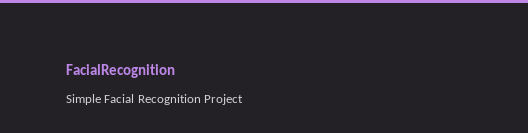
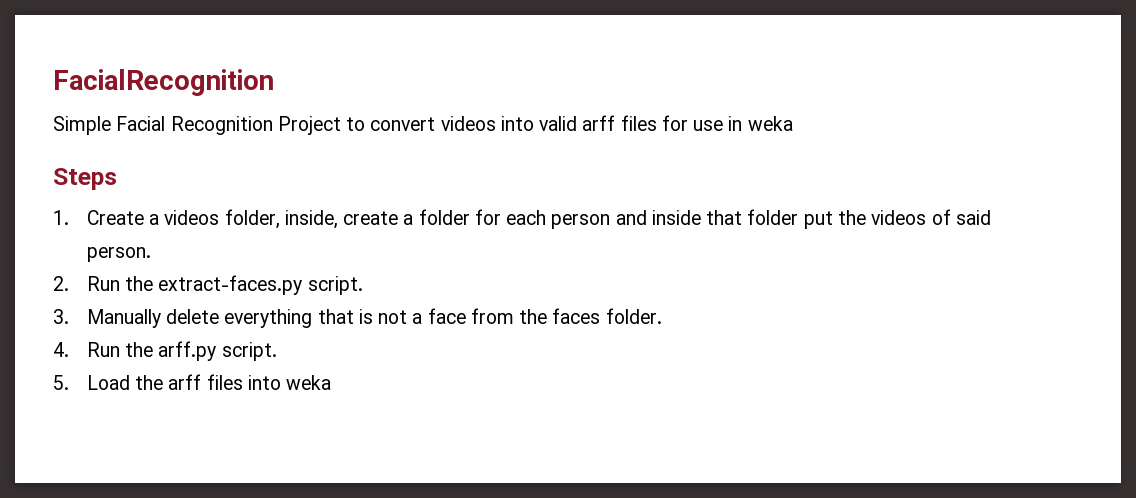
(244, 99) none -> [346,115,793,131] [53,168,117,190] [53,209,991,229] [86,247,151,262] [53,275,363,295] [53,308,662,328] [53,341,277,361] [53,374,332,390] to convert videos into valid arff files for use in weka // Steps // 1. Create a videos folder, inside, create a folder for each person and inside that folder put the videos of said person. // 2. Run the extract-faces.py script. // 3. Manually delete everything that is not a face from the faces folder. // 4. Run the arff.py script. // 5. Load the arff files into weka

